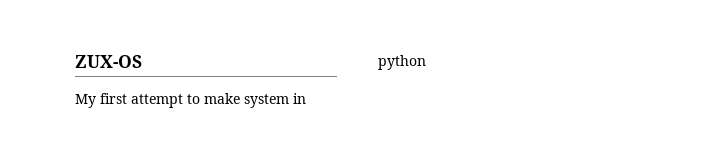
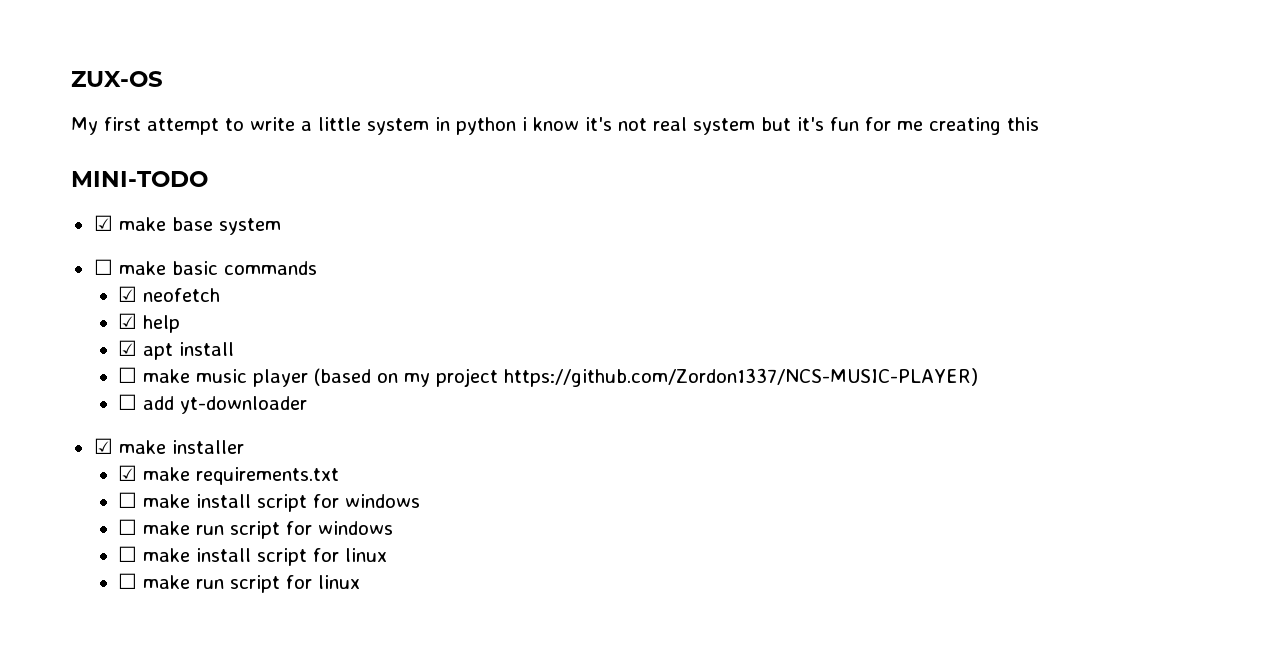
[204,93,306,108] [378,55,426,70] make system in python -> [250,117,1039,135] [71,171,208,187] [93,215,281,235] [93,259,317,275] [118,286,221,302] [118,313,181,333] [118,340,235,360] [118,367,979,387] [118,394,308,414] [93,438,244,454] [118,465,340,485] [118,492,421,512] [118,519,394,539] [118,546,388,566] [118,573,361,593] write a little system in python i know it's not real system but it's fun for me creating this // MINI-TODO // ☑ make base system // ☐ make basic commands // ☑ neofetch // ☑ help // ☑ apt install // ☐ make music player (based on my project https://github.com/Zordon1337/NCS-MUSIC-PLAYER) // ☐ add yt-downloader // ☑ make installer // ☑ make requirements.txt // ☐ make install script for windows // ☐ make run script for windows // ☐ make install script for linux // ☐ make run script for linux

